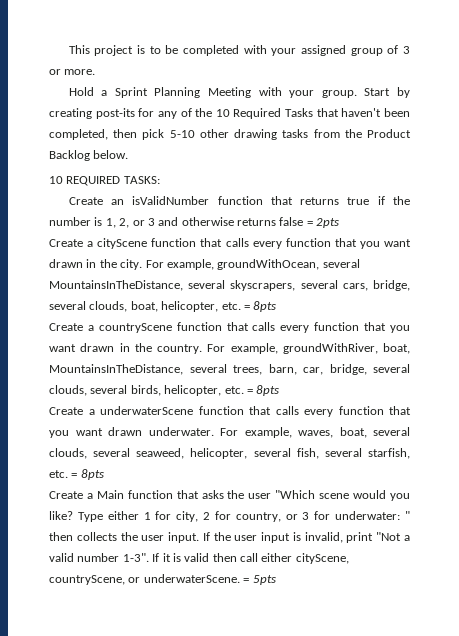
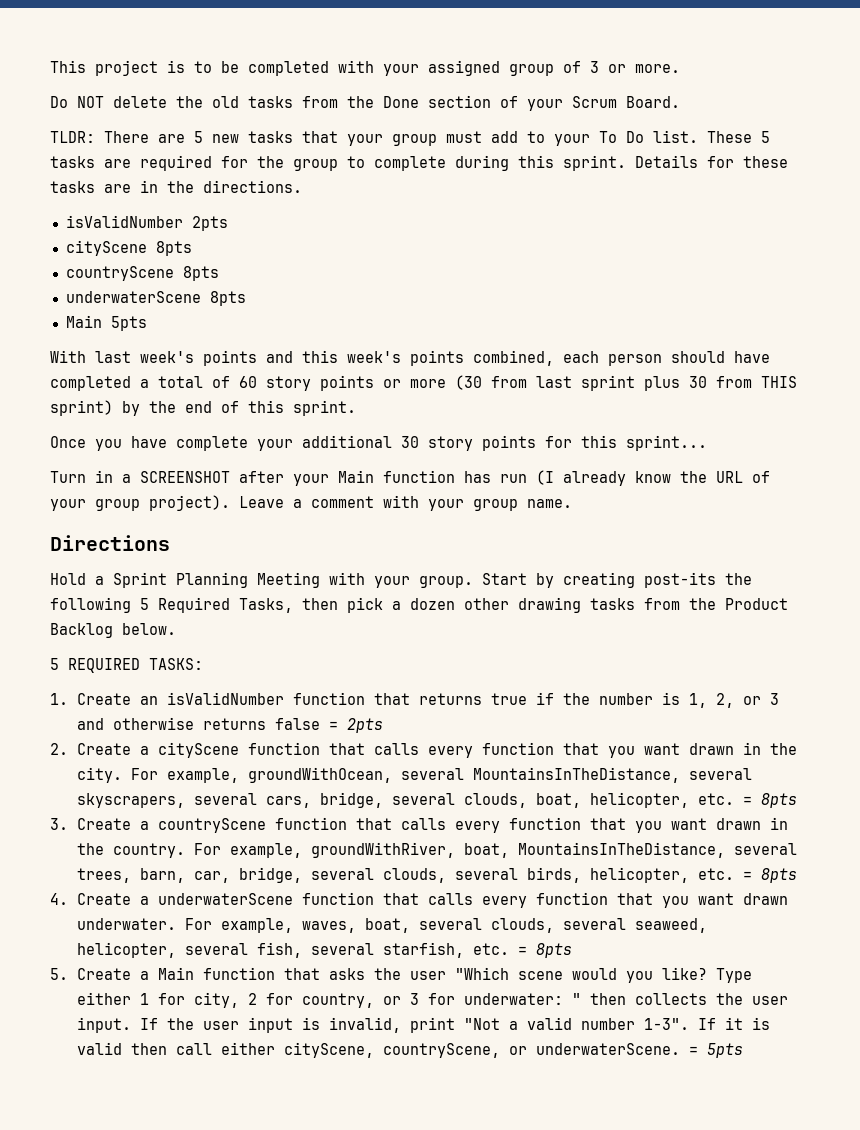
(96, 72) none -> [50,95,680,111] [50,130,770,146] [50,155,788,171] [50,180,302,193] [65,215,228,231] [65,240,192,256] [65,266,219,281] [65,291,246,306] [65,315,147,331] [50,350,770,366] [50,375,797,391] [50,400,356,416] [50,435,707,451] [50,470,770,486] [50,495,572,511] [50,535,170,551] // Do NOT delete the old tasks from the Done section of your Scrum Board. // TLDR: There are 5 new tasks that your group must add to your To Do list. These 5 tasks are required for the group to complete during this sprint. Details for these tasks are in the directions. // isValidNumber 2pts // cityScene 8pts // countryScene 8pts // underwaterScene 8pts // Main 5pts // With last week's points and this week's points combined, each person should have completed a total of 60 story points or more (30 from last sprint plus 30 from THIS sprint) by the end of this sprint. // Once you have complete your additional 30 story points for this sprint... // Turn in a SCREENSHOT after your Main function has run (I already know the URL of your group project). Leave a comment with your group name. // Directions
[138,108,410,119] [49,129,195,140] for any of the 10 Required Tasks that haven't been completed, then pick 5-10 -> [725,573,752,585] [50,597,455,613] the following 5 Required Tasks, then pick a dozen
[49,176,63,184] 10 -> [50,658,59,670] 5
(160, 180) none -> [50,693,68,705] 1.
(340, 223) none -> [50,743,68,755] 2.
(277, 306) none -> [50,818,68,830] 3.
(280, 390) none -> [50,893,68,905] 4.
(104, 474) none -> [50,968,68,980] 5.

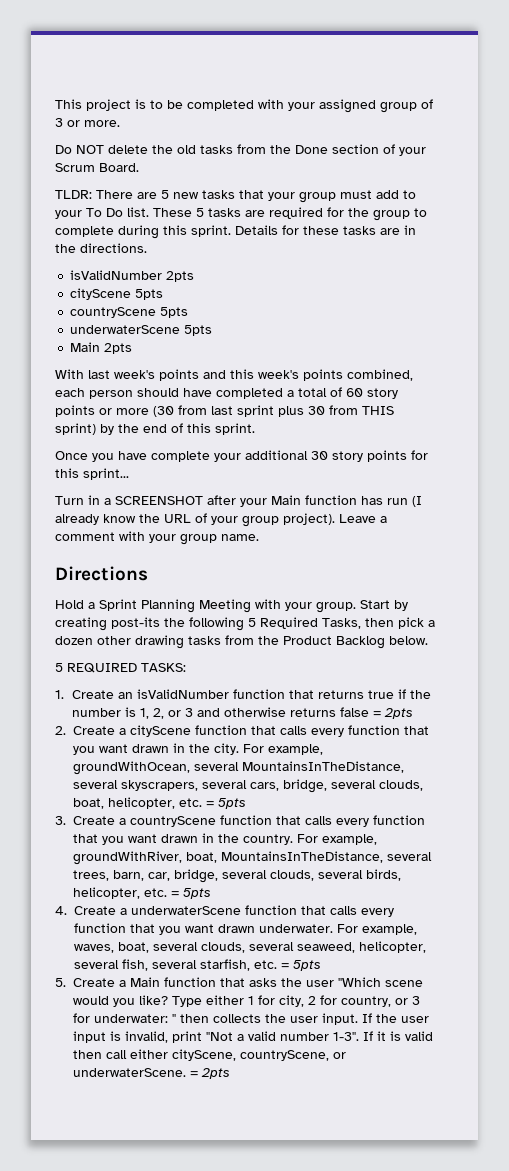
[155,241,192,256] [65,266,219,281] [65,291,246,306] [65,315,147,331] 8pts // countryScene 8pts // underwaterScene 8pts // Main 5pts -> [135,289,164,300] [70,307,189,318] [70,325,213,336] [70,342,133,354] 5pts // countryScene 5pts // underwaterScene 5pts // Main 2pts
[760,793,797,808] 8pts -> [218,798,246,809] 5pts
[760,868,797,883] 8pts -> [183,888,211,899] 5pts
[535,943,572,958] 8pts -> [293,960,321,971] 5pts
[706,1043,743,1058] 5pts -> [201,1068,230,1079] 2pts

